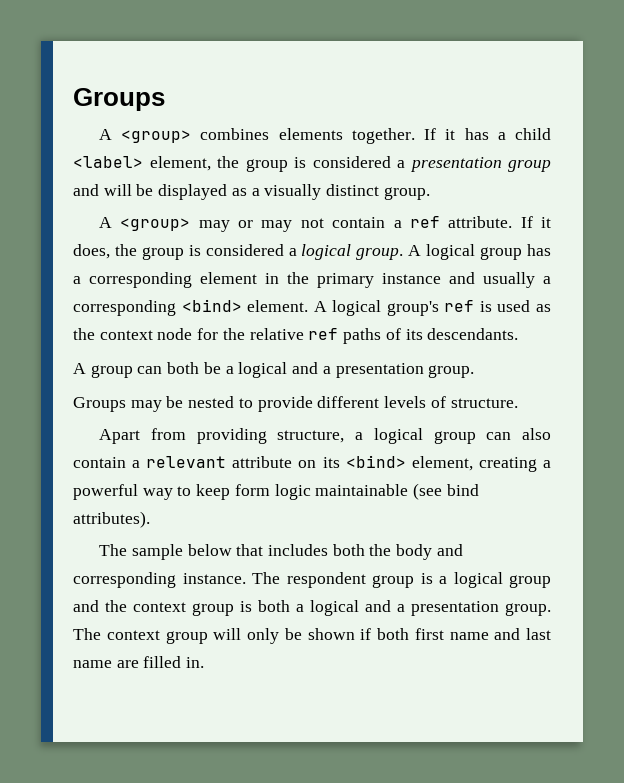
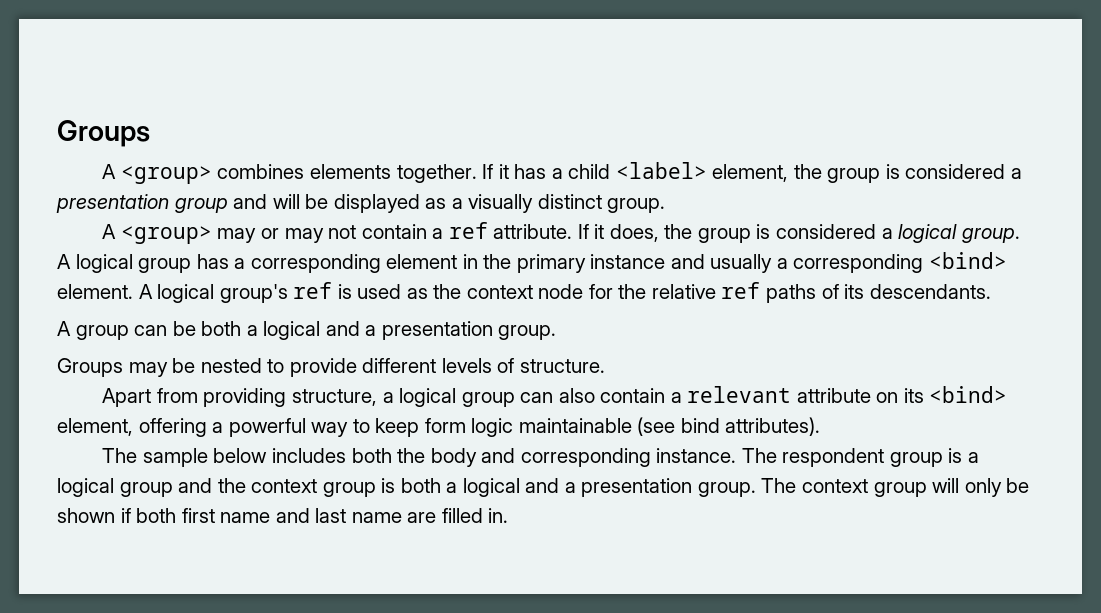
[167,362,221,374] both be -> [172,321,242,336] be both
[478,457,537,472] creating -> [138,418,207,437] offering
[236,544,264,556] that -> (268, 455) none

